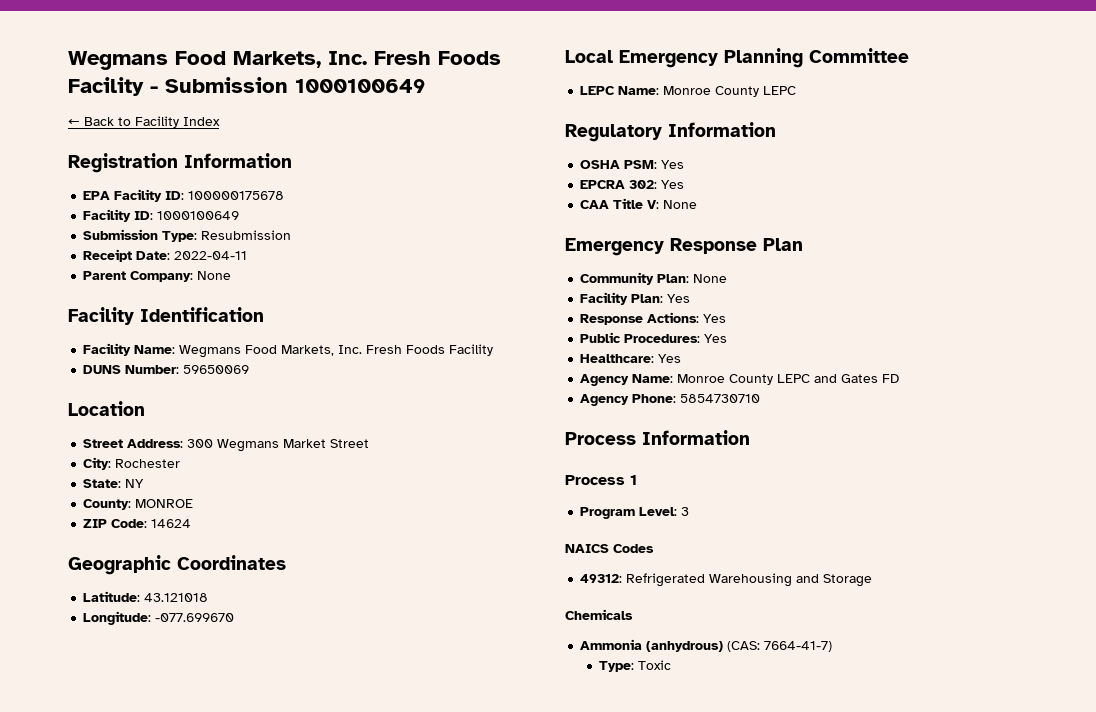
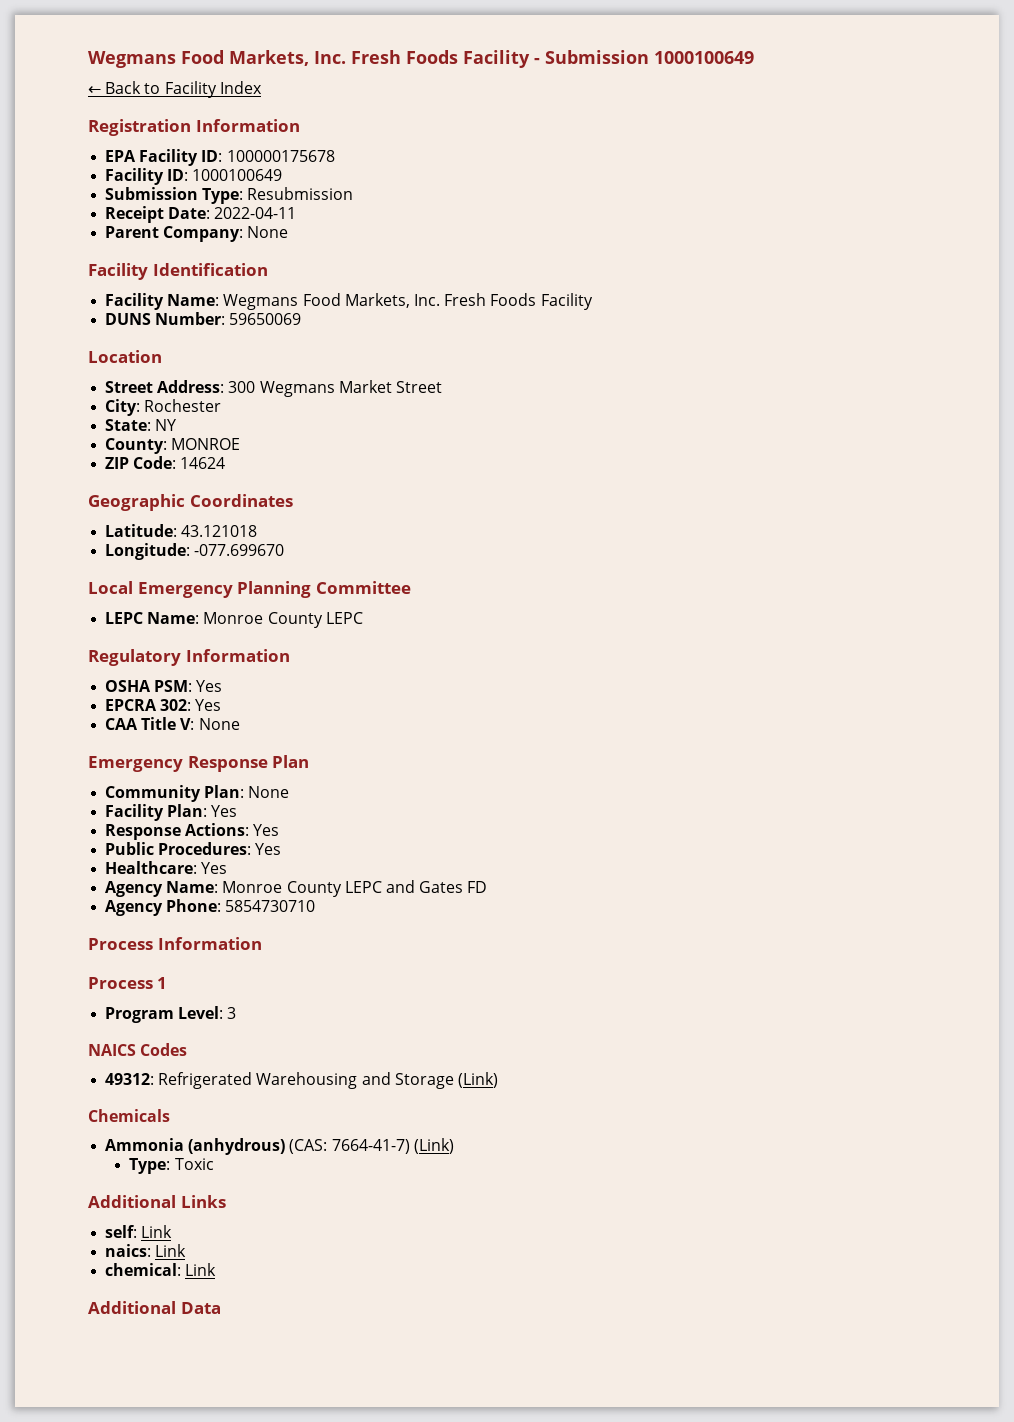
(873, 580) none -> [457,1072,498,1088] (Link)
(833, 646) none -> [413,1138,454,1154] (Link)
(672, 665) none -> [88,1195,226,1208] [105,1225,173,1238] [105,1244,187,1257] [105,1263,217,1276] [88,1301,221,1314] // Additional Links // self: Link // naics: Link // chemical: Link // Additional Data

